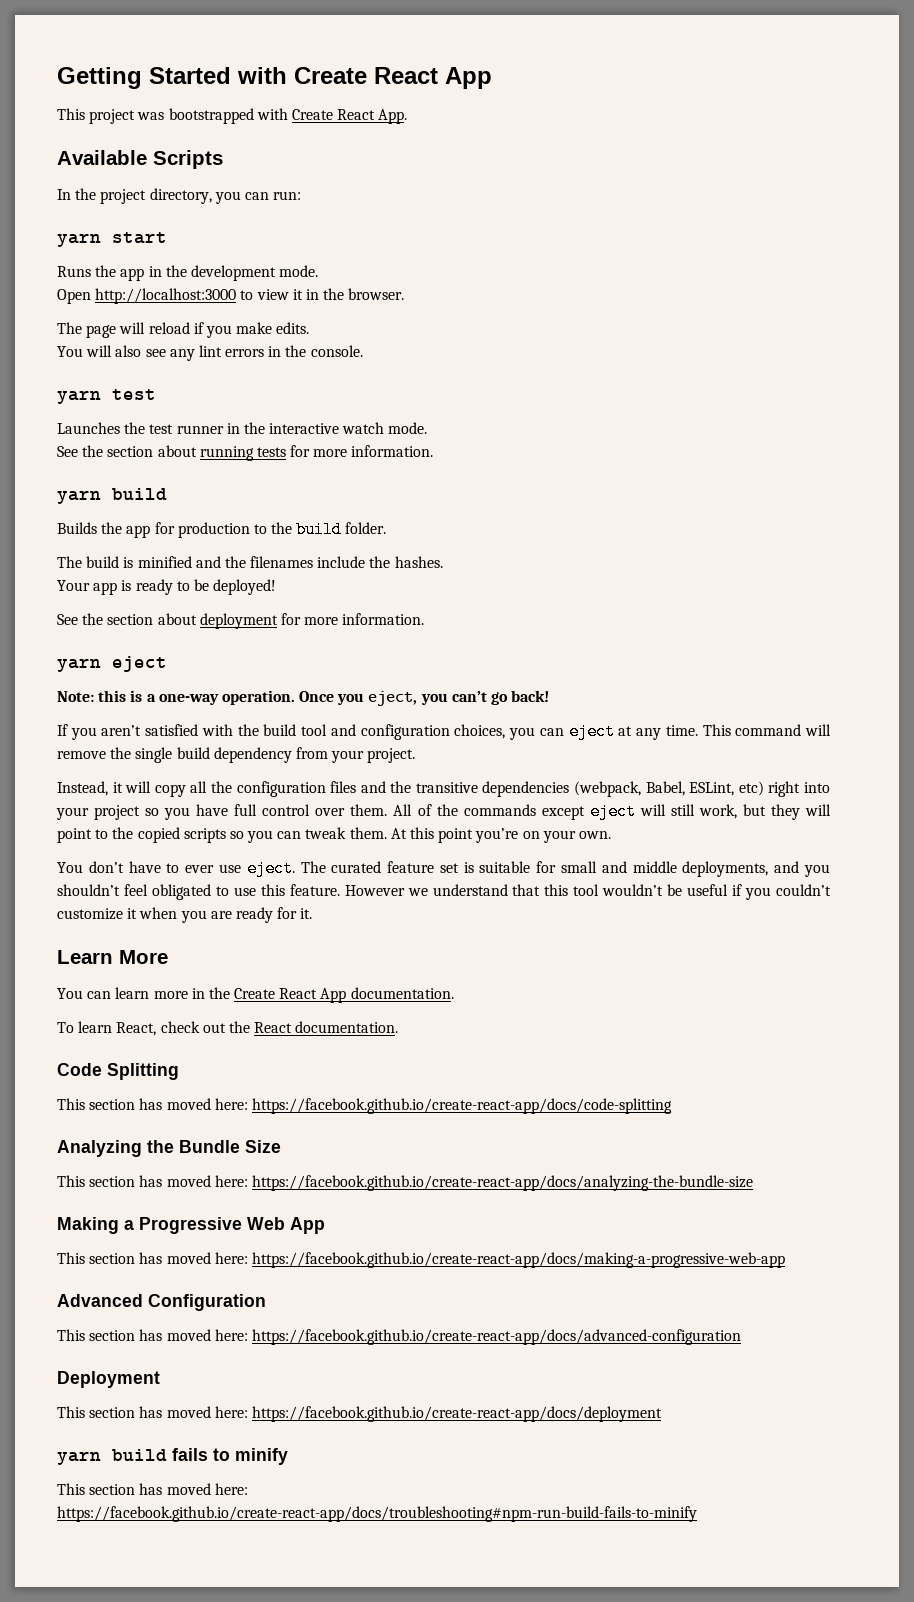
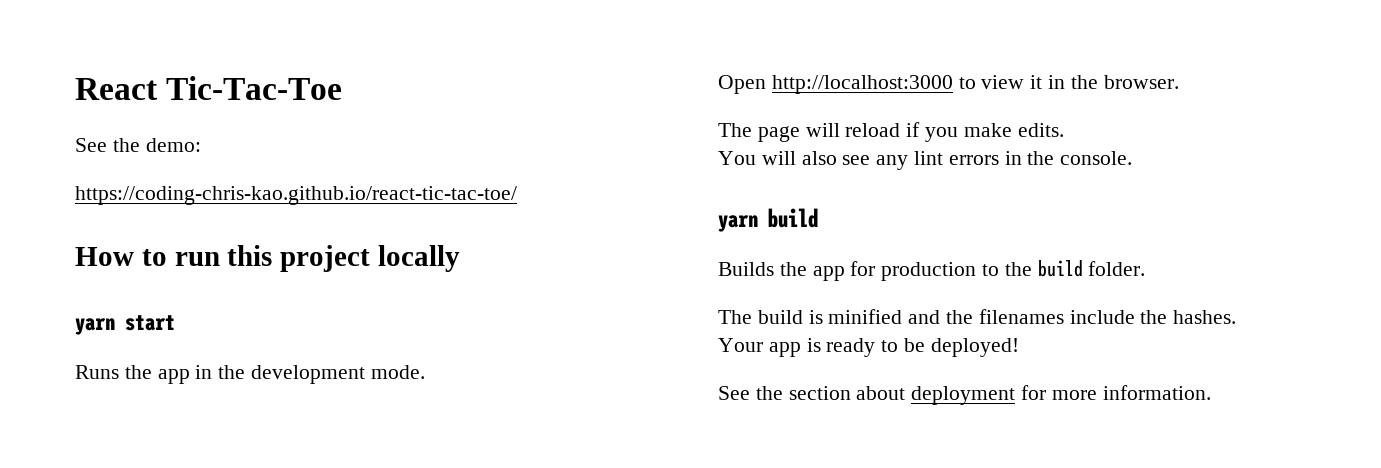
[57,67,492,89] [57,108,408,124] [57,150,223,169] [57,188,302,204] Getting Started with Create React App // This project was bootstrapped with Create React App. // Available Scripts // In the project directory, you can run: -> [75,76,343,100] [75,138,201,152] [75,186,517,205] [75,245,461,272] React Tic-Tac-Toe // See the demo: // https://coding-chris-kao.github.io/react-tic-tac-toe/ // How to run this project locally
[57,389,156,404] [57,422,428,434] [57,445,434,461] // yarn test // Launches the test runner in the interactive watch mode. // See the section about running tests for more information. -> (1133, 158) none
[57,656,167,672] [57,690,550,706] [57,723,831,740] [57,747,416,763] [57,781,831,797] [56,803,831,820] [57,827,611,843] [57,860,830,877] [57,884,832,900] [57,907,313,923] [57,950,168,964] [57,987,454,1003] [57,1021,399,1036] [57,1063,179,1080] [57,1098,672,1114] [57,1140,281,1157] [57,1175,753,1191] [57,1217,325,1234] [57,1252,785,1268] [57,1294,266,1311] [57,1329,741,1345] [57,1371,160,1388] [57,1406,662,1422] [57,1448,288,1465] [57,1483,248,1495] [57,1506,697,1522] // yarn eject // Note: this is a one-way operation. Once you eject, you can’t go back! // If you aren’t satisfied with the build tool and configuration choices, you can eject at any time. This command will remove the single build dependency from your project. // Instead, it will copy all the configuration files and the transitive dependencies (webpack, Babel, ESLint, etc) right into your project so you have full control over them. All of the commands except eject will still work, but they will point to the copied scripts so you can tweak them. At this point you’re on your own. // You don’t have to ever use eject. The curated feature set is suitable for small and middle deployments, and you shouldn’t feel obligated to use this feature. However we understand that this tool wouldn’t be useful if you couldn’t customize it when you are ready for it. // Learn More // You can learn more in the Create React App documentation. // To learn React, check out the React documentation. // Code Splitting // This section has moved here: https://facebook.github.io/create-react-app/docs/code-splitting // Analyzing the Bundle Size // This section has moved here: https://facebook.github.io/create-react-app/docs/analyzing-the-bundle-size // Making a Progressive Web App // This section has moved here: https://facebook.github.io/create-react-app/docs/making-a-progressive-web-app // Advanced Configuration // This section has moved here: https://facebook.github.io/create-react-app/docs/advanced-configuration // Deployment // This section has moved here: https://facebook.github.io/create-react-app/docs/deployment // yarn build fails to minify // This section has moved here: https://facebook.github.io/create-react-app/docs/troubleshooting#npm-run-build-fails-to-minify -> (1211, 392) none

